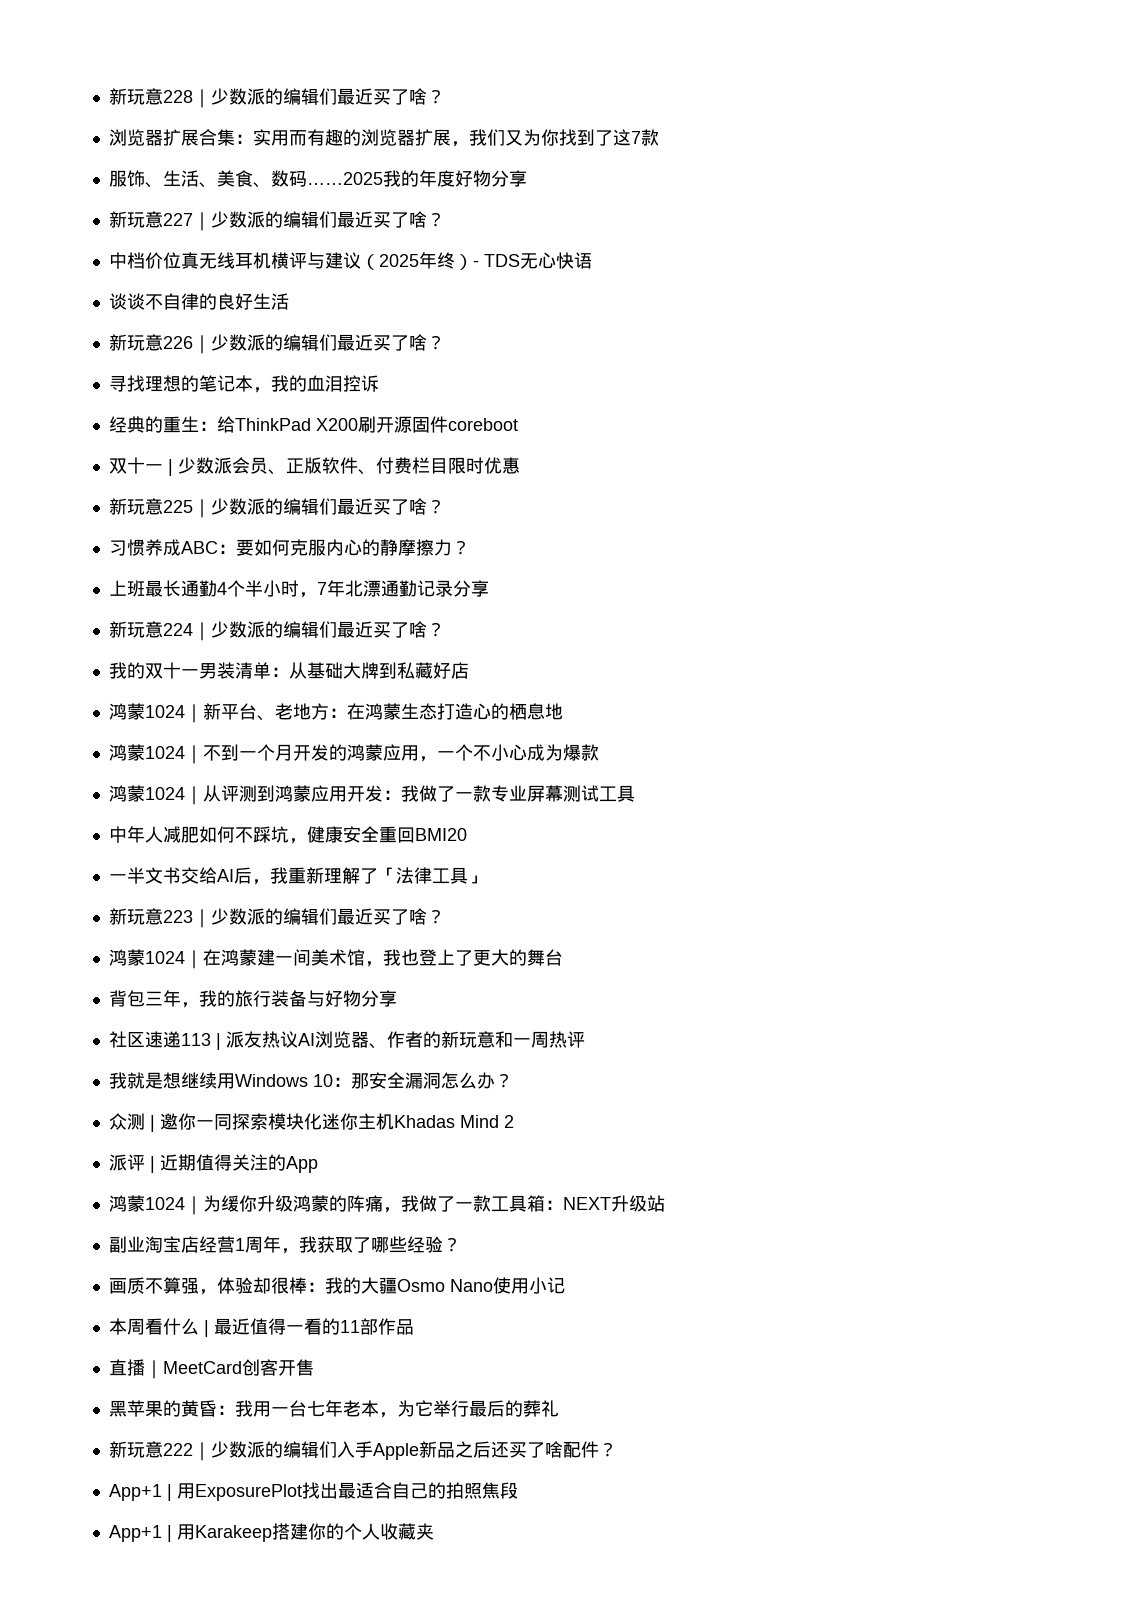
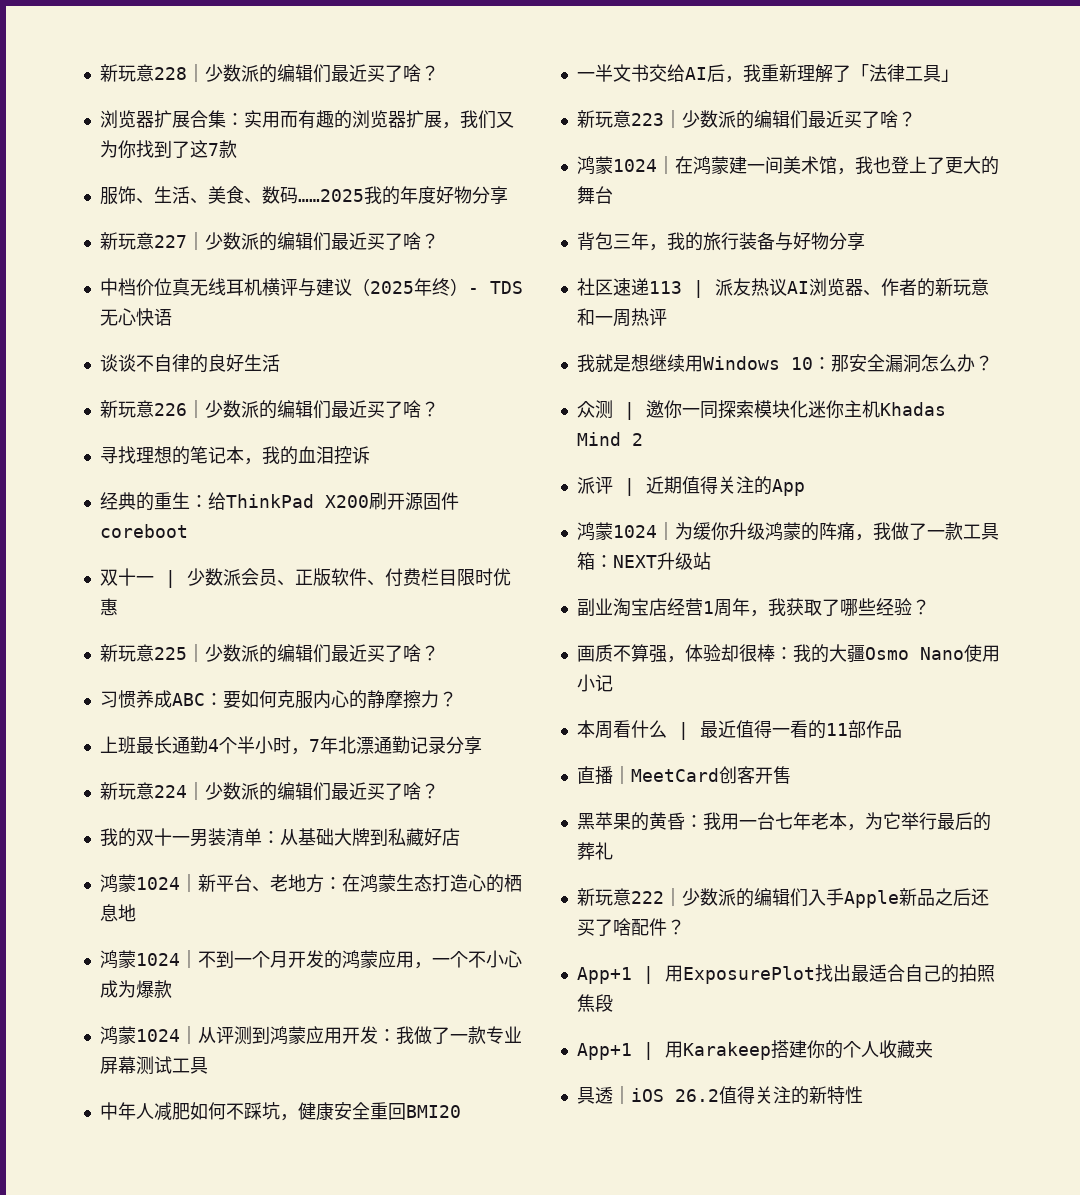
(434, 1531) none -> [576,1086,863,1105] // 具透｜iOS 26.2值得关注的新特性

